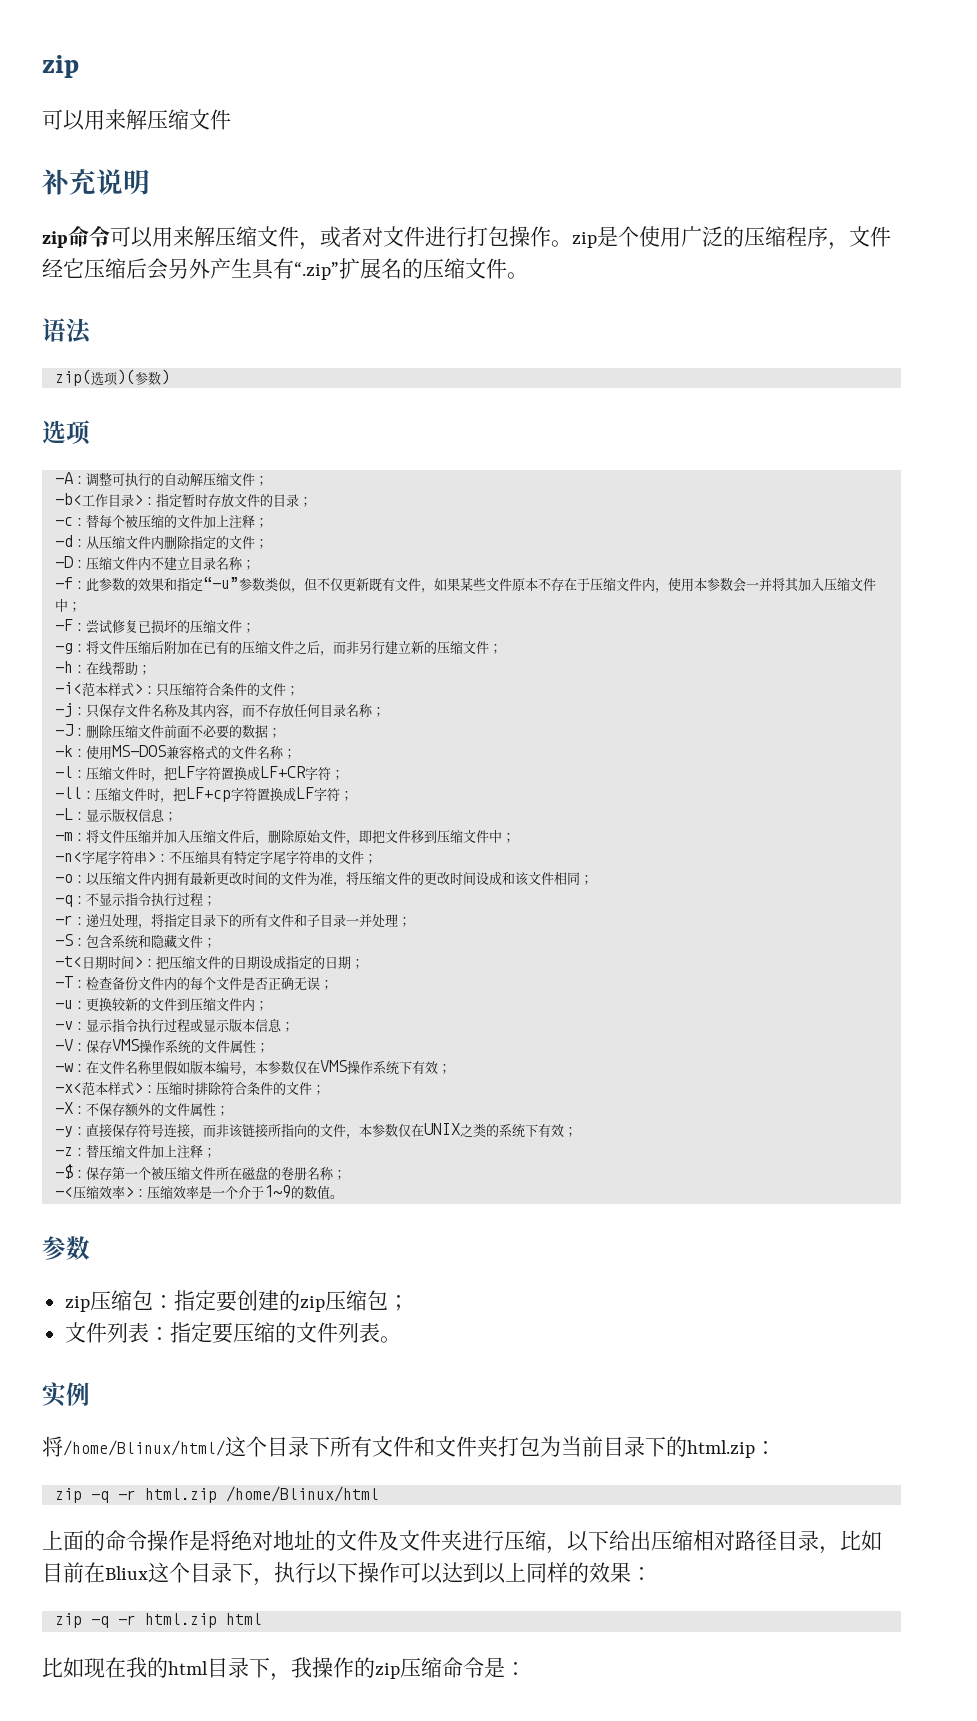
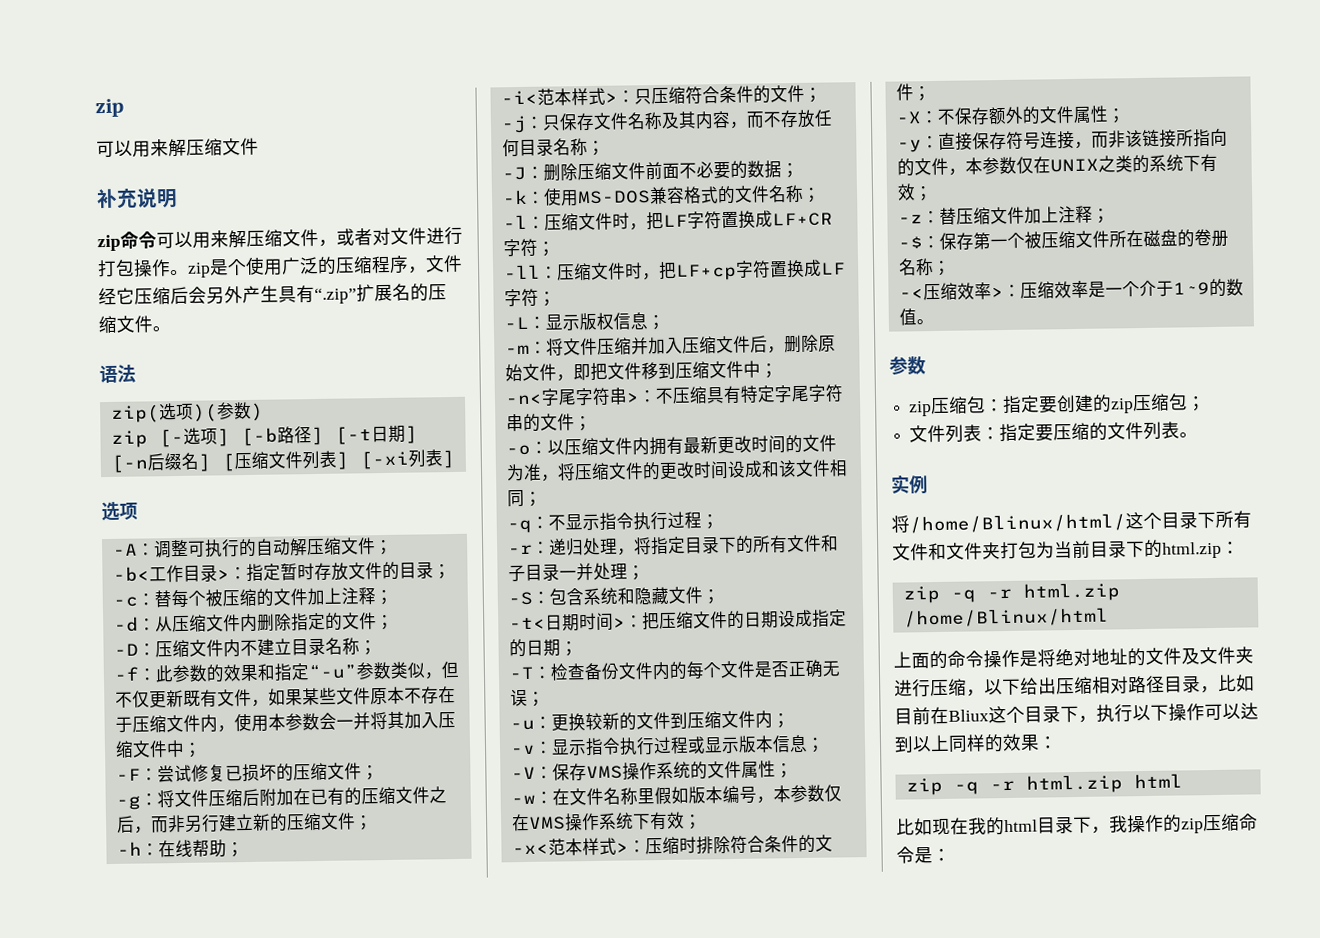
(170, 377) none -> [110,424,418,448] [110,449,455,473] // zip [-选项] [-b路径] [-t日期] [-n后缀名] [压缩文件列表] [-xi列表]

